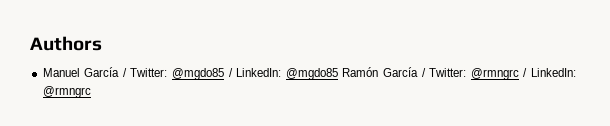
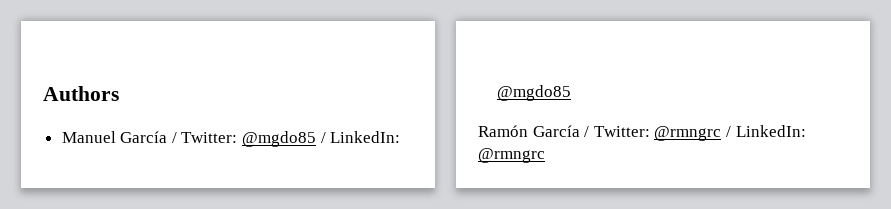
(338, 74) none -> (571, 93) //

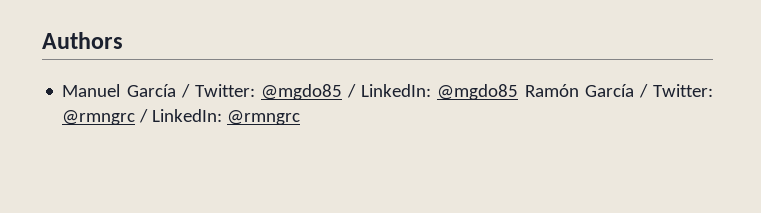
(571, 93) // -> (519, 92) none

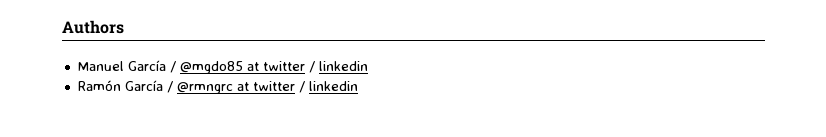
[194,84,713,100] [62,109,301,125] Twitter: @mgdo85 / LinkedIn: @mgdo85 Ramón García / Twitter: @rmngrc / LinkedIn: @rmngrc -> [179,61,368,74] [77,80,358,94] @mgdo85 at twitter / linkedin // Ramón García / @rmngrc at twitter / linkedin

